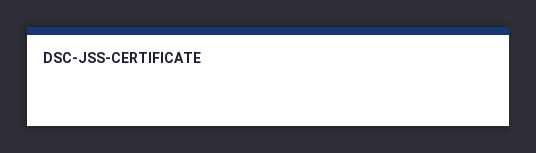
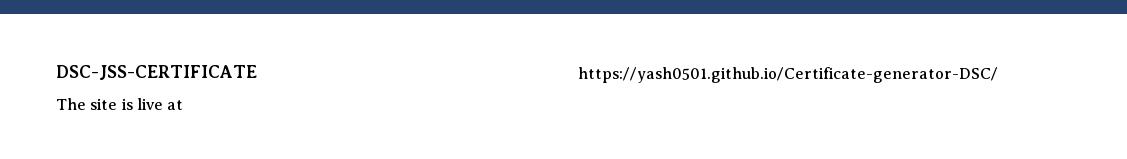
(201, 57) none -> [56,98,184,110] [578,67,998,83] // The site is live at https://yash0501.github.io/Certificate-generator-DSC/

